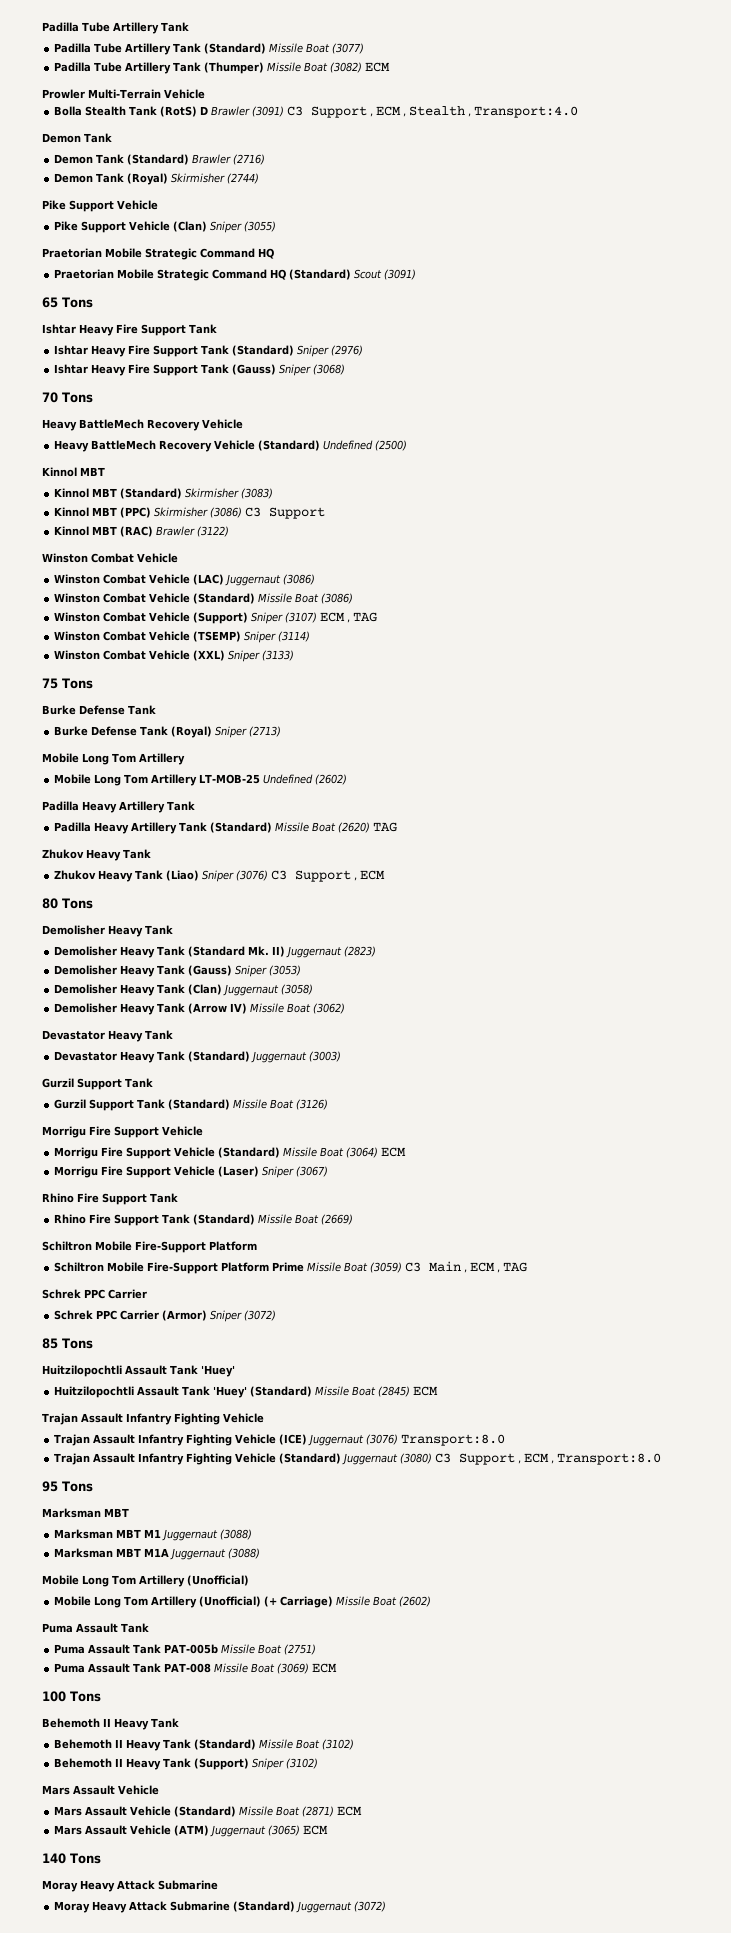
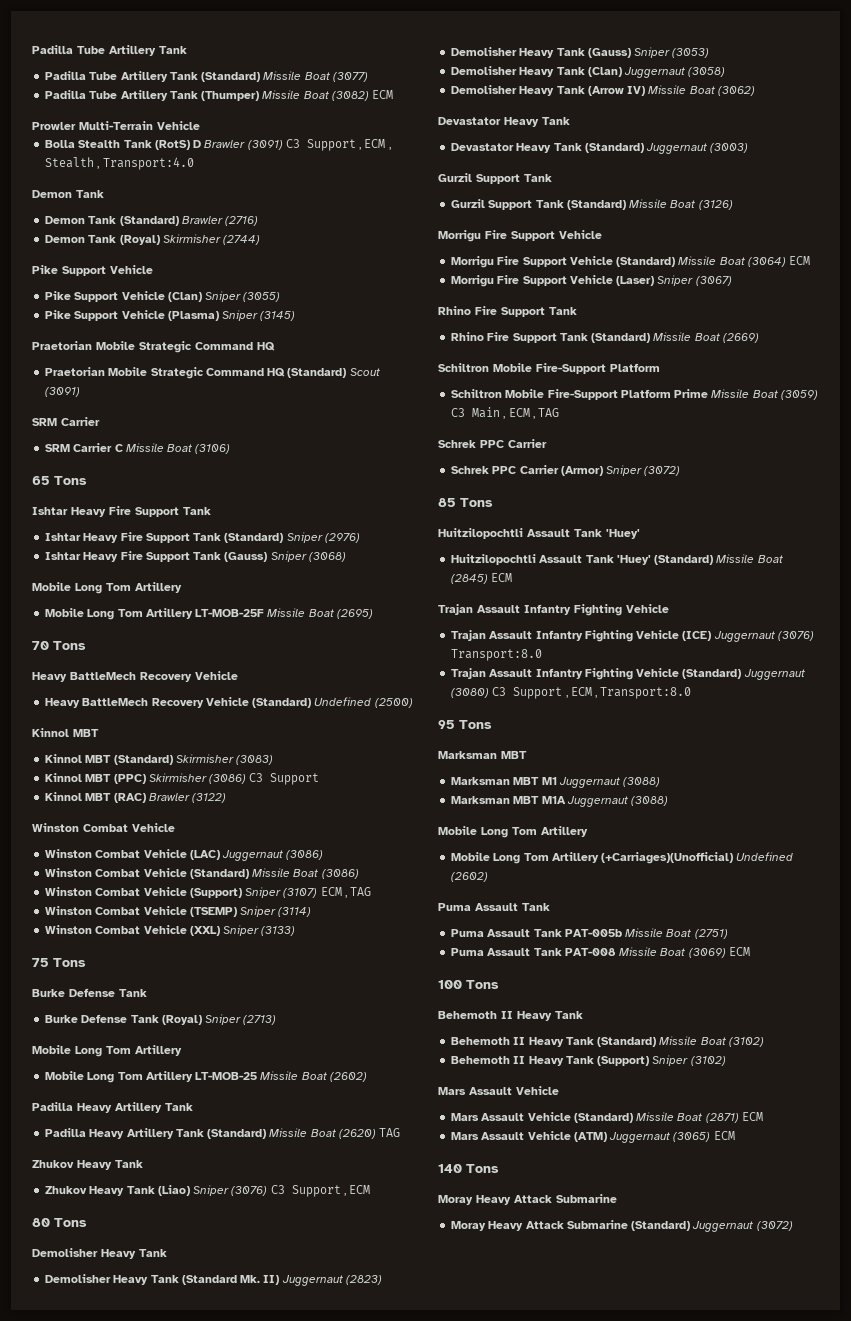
(277, 226) none -> [45,310,296,321] // Pike Support Vehicle (Plasma) Sniper (3145)
(417, 274) none -> [32,417,100,426] [45,443,231,454] // SRM Carrier // SRM Carrier C Missile Boat (3106)
(346, 369) none -> [32,582,182,594] [45,608,373,620] // Mobile Long Tom Artillery // Mobile Long Tom Artillery LT-MOB-25F Missile Boat (2695)
[263,774,314,784] Undefined -> [260,1071,327,1080] Missile Boat
[186,1575,249,1586] [54,1596,398,1608] (Unofficial) // Mobile Long Tom Artillery (Unofficial) (+ Carriage) Missile Boat -> [451,852,794,864] // Mobile Long Tom Artillery (+Carriages)(Unofficial) Undefined

